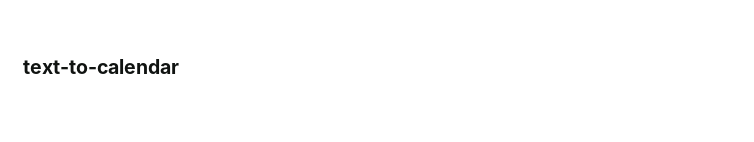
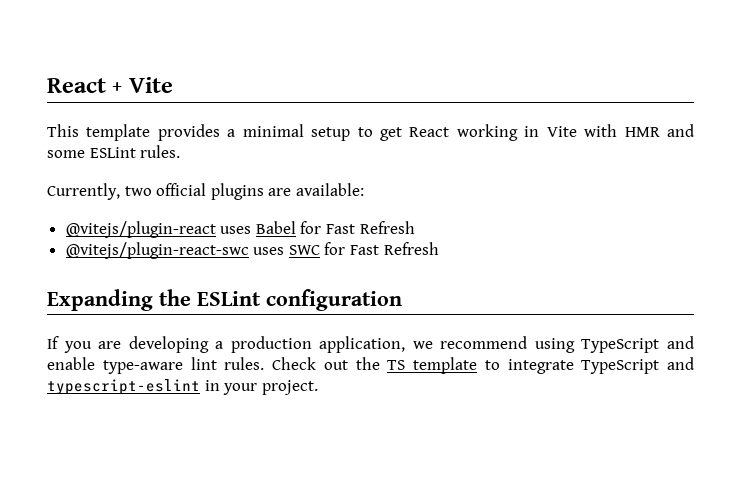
[23,59,179,74] text-to-calendar -> [47,77,173,93] [47,124,695,141] [47,145,181,158] [47,183,364,200] [65,221,415,238] [65,242,439,259] [47,289,402,311] [47,336,694,353] [47,357,694,374] [47,379,318,395] React + Vite // This template provides a minimal setup to get React working in Vite with HMR and some ESLint rules. // Currently, two official plugins are available: // @vitejs/plugin-react uses Babel for Fast Refresh // @vitejs/plugin-react-swc uses SWC for Fast Refresh // Expanding the ESLint configuration // If you are developing a production application, we recommend using TypeScript and enable type-aware lint rules. Check out the TS template to integrate TypeScript and typescript-eslint in your project.

